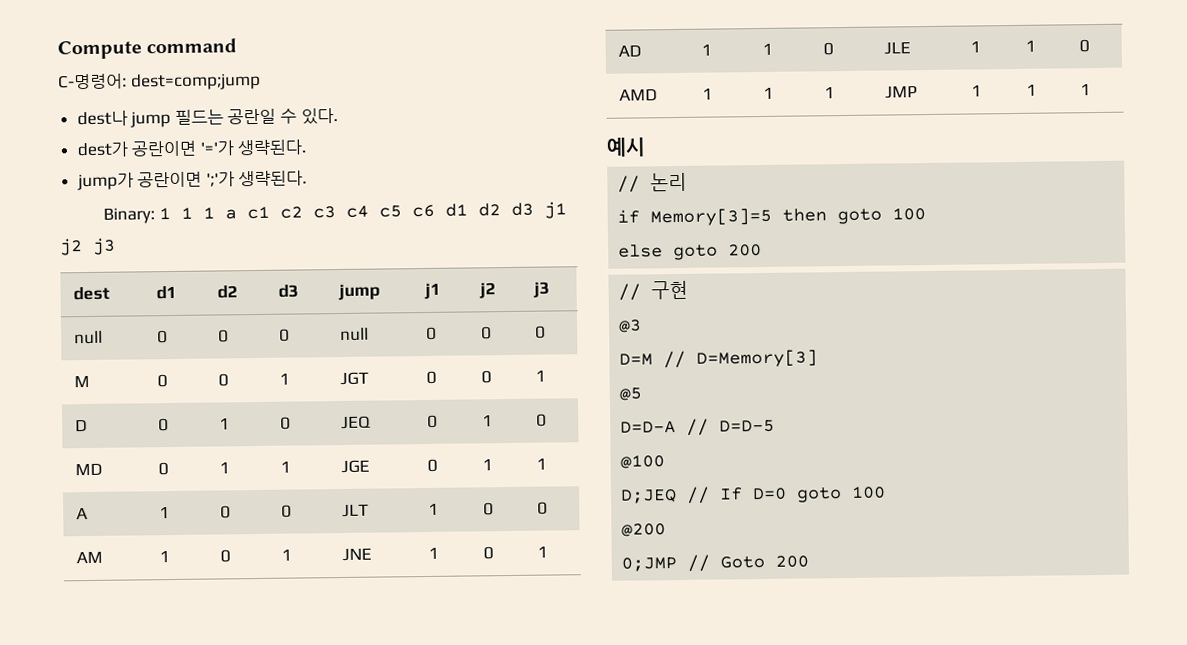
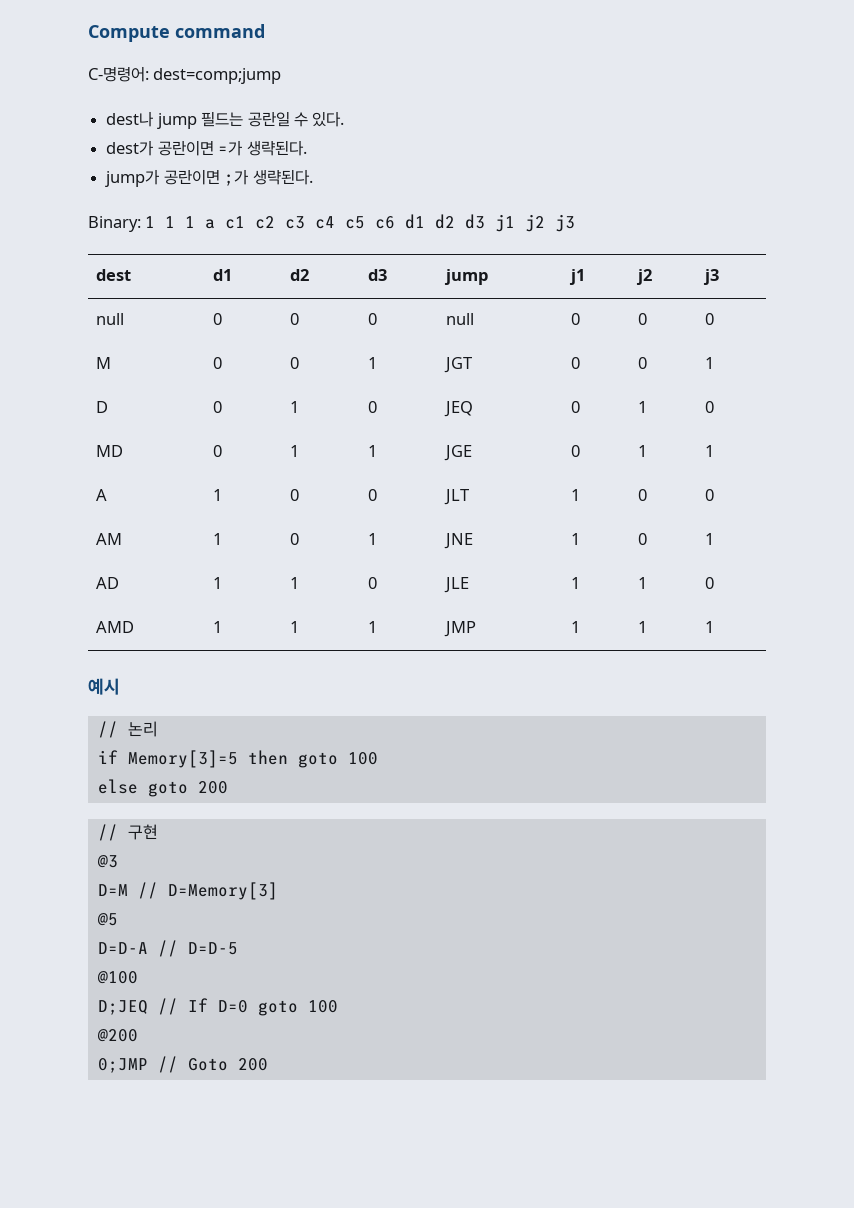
[199,140,234,156] '='가 -> [218,140,243,156] =가
[205,171,235,187] ';'가 -> [224,169,249,186] ;가

